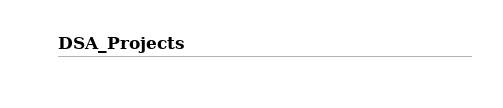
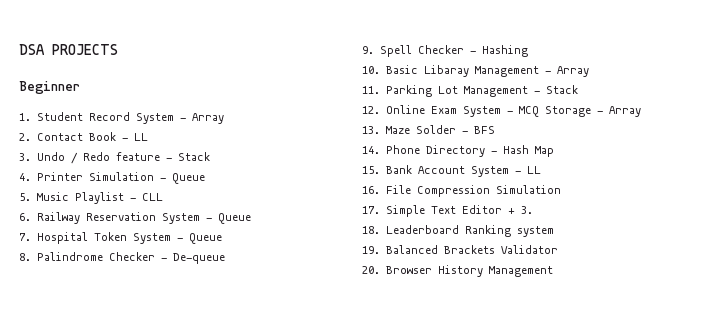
[58,37,185,53] DSA_Projects -> [19,44,118,55] [19,81,80,94] [19,112,224,124] [19,132,148,141] [19,152,210,164] [19,172,205,184] [19,192,163,204] [19,212,251,224] [19,232,222,244] [19,252,225,264] [362,45,528,57] [362,65,589,77] [362,85,578,97] [362,105,641,117] [362,125,495,134] [362,145,554,157] [362,165,541,177] [362,185,561,197] [362,205,533,217] [362,225,554,237] [362,245,558,254] [362,265,553,277] DSA PROJECTS // Beginner // 1. Student Record System - Array // 2. Contact Book - LL // 3. Undo / Redo feature - Stack // 4. Printer Simulation - Queue // 5. Music Playlist - CLL // 6. Railway Reservation System - Queue // 7. Hospital Token System - Queue // 8. Palindrome Checker - De-queue // 9. Spell Checker - Hashing // 10. Basic Libaray Management - Array // 11. Parking Lot Management - Stack // 12. Online Exam System - MCQ Storage - Array // 13. Maze Solder - BFS // 14. Phone Directory - Hash Map // 15. Bank Account System - LL // 16. File Compression Simulation // 17. Simple Text Editor + 3. // 18. Leaderboard Ranking system // 19. Balanced Brackets Validator // 20. Browser History Management

